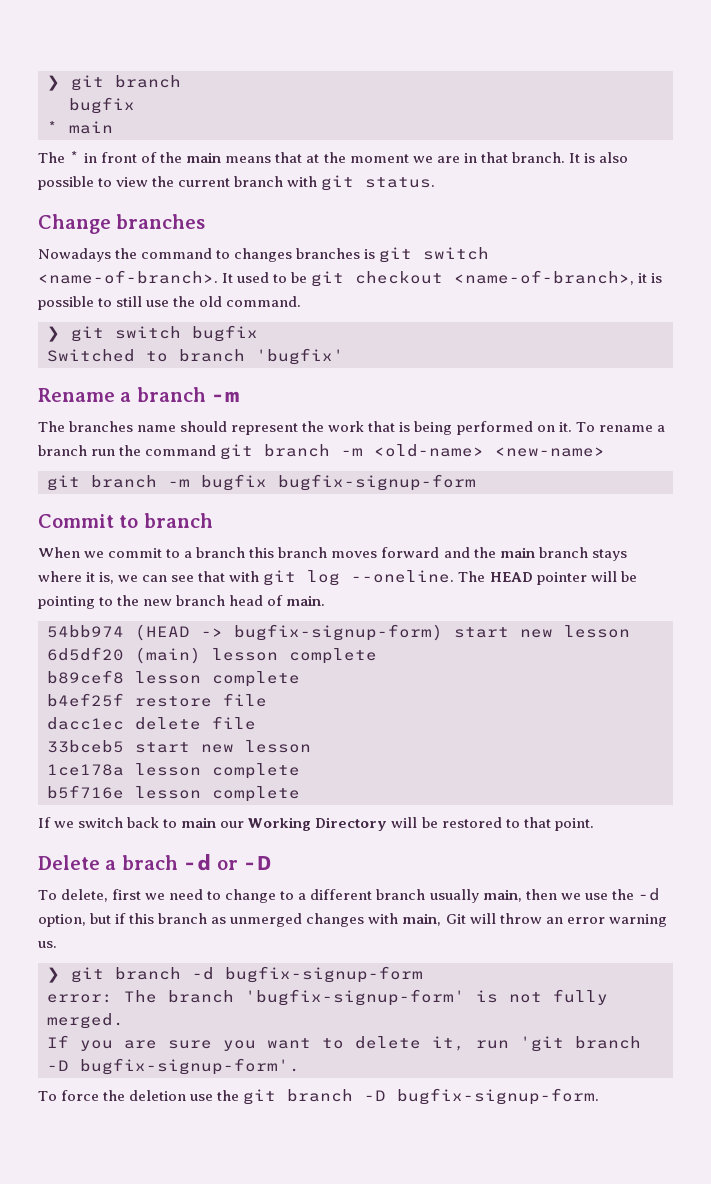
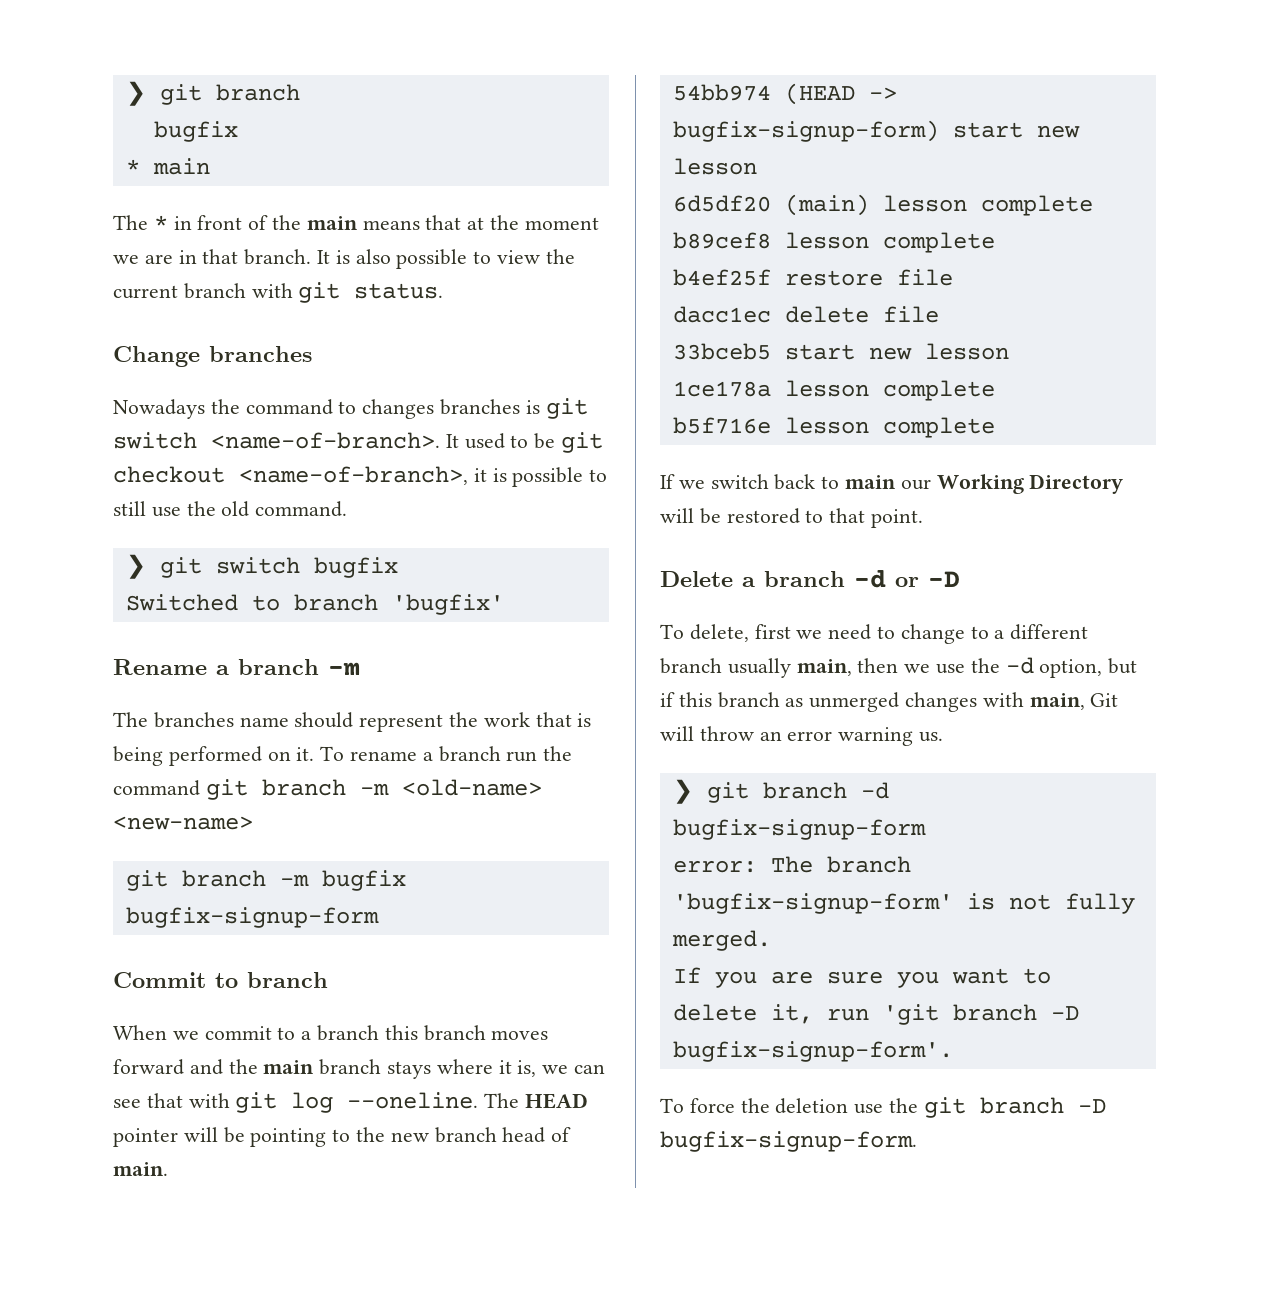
[121,855,178,870] brach -> [764,571,845,587] branch

